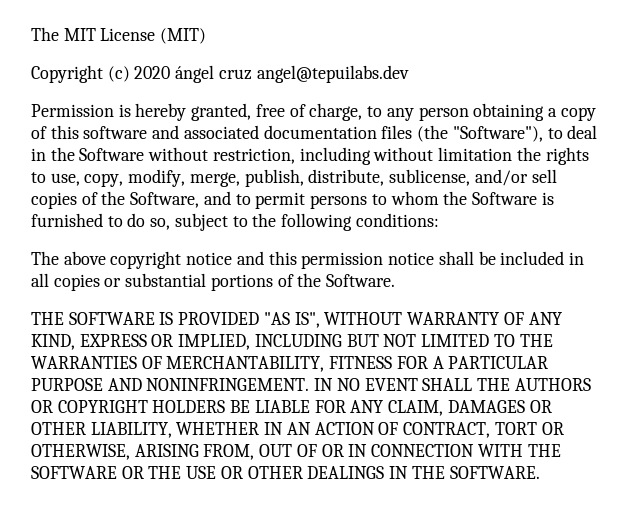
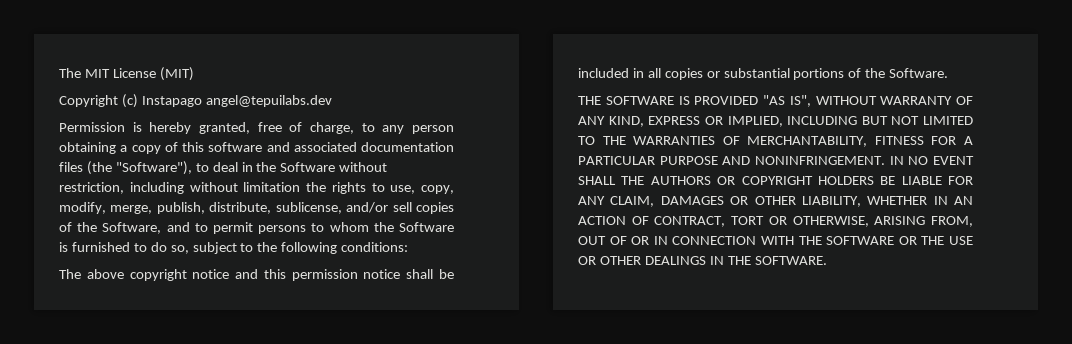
[134,65,252,83] 2020 ángel cruz -> [141,96,202,107] Instapago

